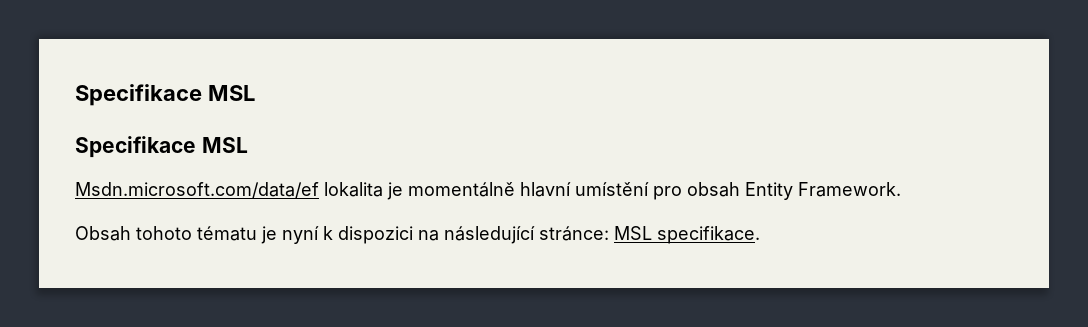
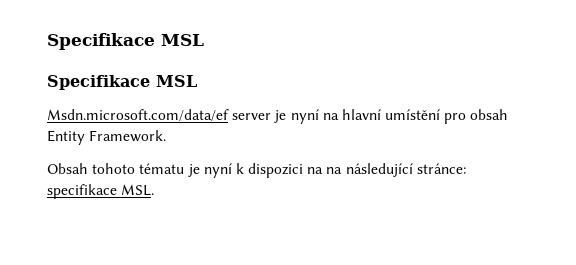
[324,182,515,200] lokalita je momentálně -> [232,109,339,124] server je nyní na
(439, 235) none -> [326,167,343,174] na
[614,226,760,244] MSL specifikace. -> [47,184,155,199] specifikace MSL.

